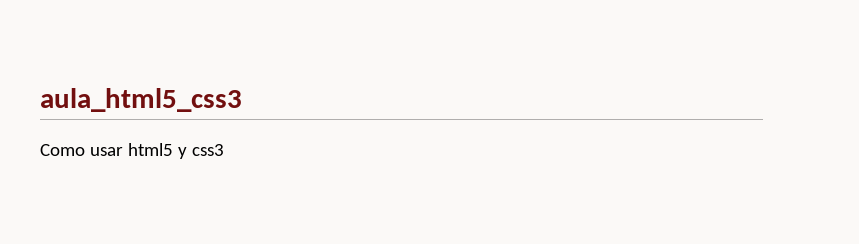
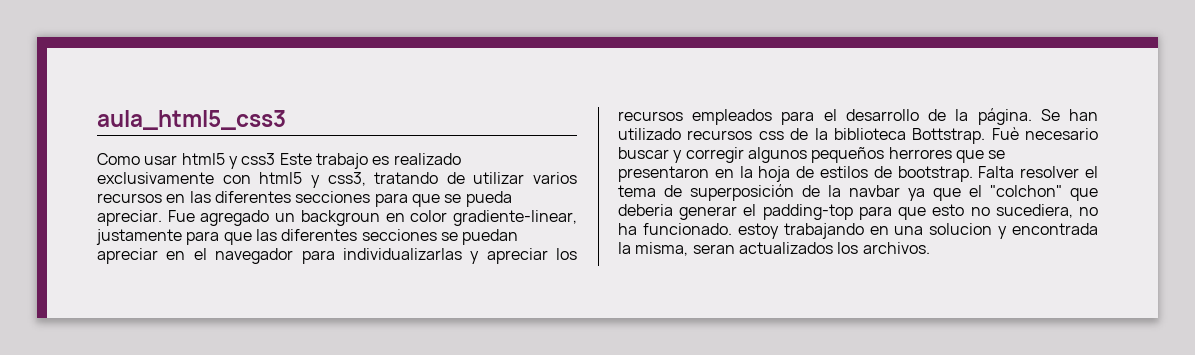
(224, 150) none -> [279,153,461,169] [97,172,577,188] [97,191,512,207] [97,210,577,226] [96,229,519,245] [97,248,577,264] [618,108,1098,125] [618,127,1098,144] [618,147,1006,163] [618,166,1098,182] [618,184,1098,201] [618,204,1098,220] [618,223,1098,239] [618,242,930,256] Este trabajo es realizado exclusivamente con html5 y css3, tratando de utilizar varios recursos en las diferentes secciones para que se pueda apreciar. Fue agregado un backgroun en color gradiente-linear, justamente para que las diferentes secciones se puedan apreciar en el navegador para individualizarlas y apreciar los recursos empleados para el desarrollo de la página. Se han utilizado recursos css de la biblioteca Bottstrap. Fuè necesario buscar y corregir algunos pequeños herrores que se presentaron en la hoja de estilos de bootstrap. Falta resolver el tema de superposición de la navbar ya que el "colchon" que deberia generar el padding-top para que esto no sucediera, no ha funcionado. estoy trabajando en una solucion y encontrada la misma, seran actualizados los archivos.

